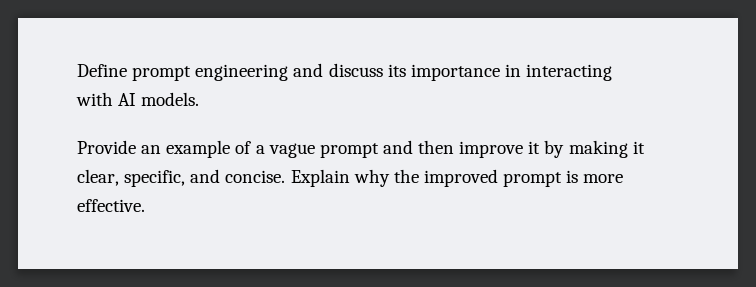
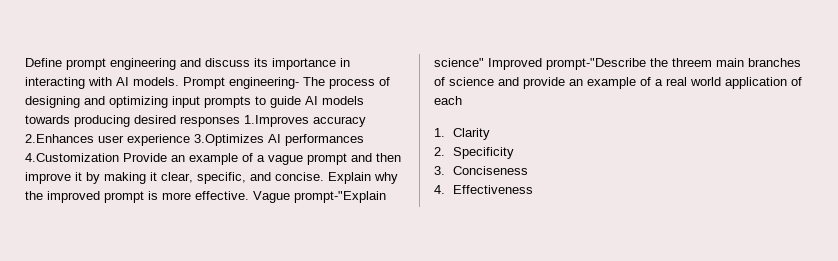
(200, 99) // -> [183,77,390,89] [25,96,364,108] [25,115,366,127] [25,134,364,146] [25,153,119,162] Prompt engineering- The process of designing and optimizing input prompts to guide AI models towards producing desired responses 1.Improves accuracy 2.Enhances user experience 3.Optimizes AI performances 4.Customization
(145, 205) none -> [253,191,386,203] [434,58,801,70] [434,77,802,89] [434,96,462,105] [434,128,490,140] [434,147,514,159] [434,166,528,175] [434,185,533,194] Vague prompt-"Explain science" Improved prompt-"Describe the threem main branches of science and provide an example of a real world application of each // 1. Clarity // 2. Specificity // 3. Conciseness // 4. Effectiveness

